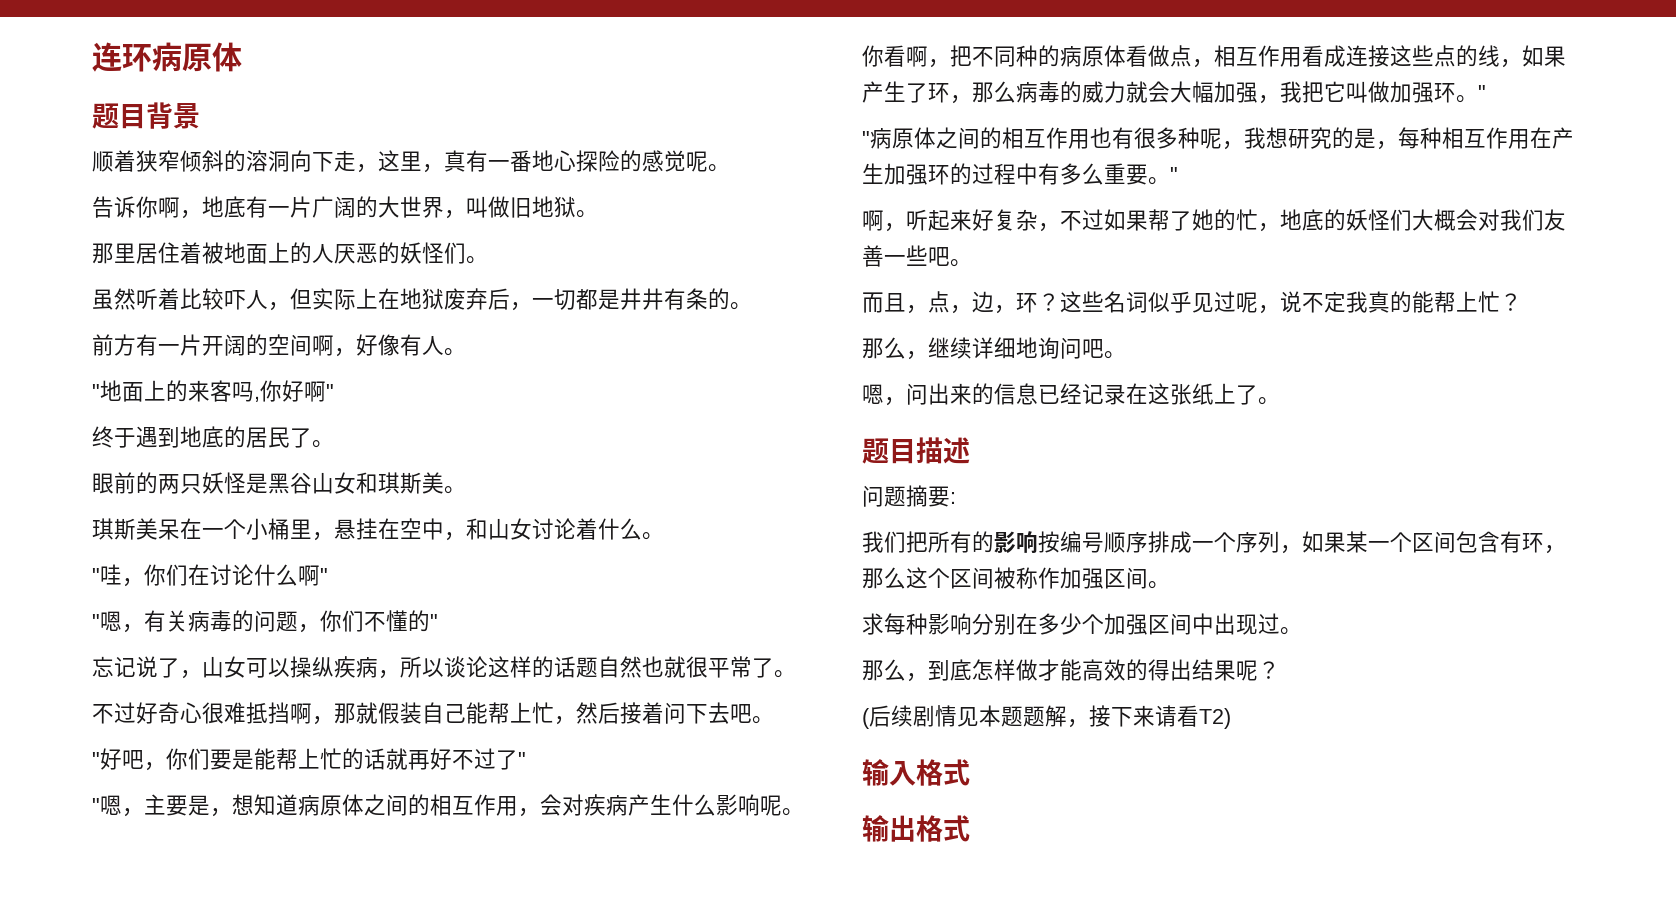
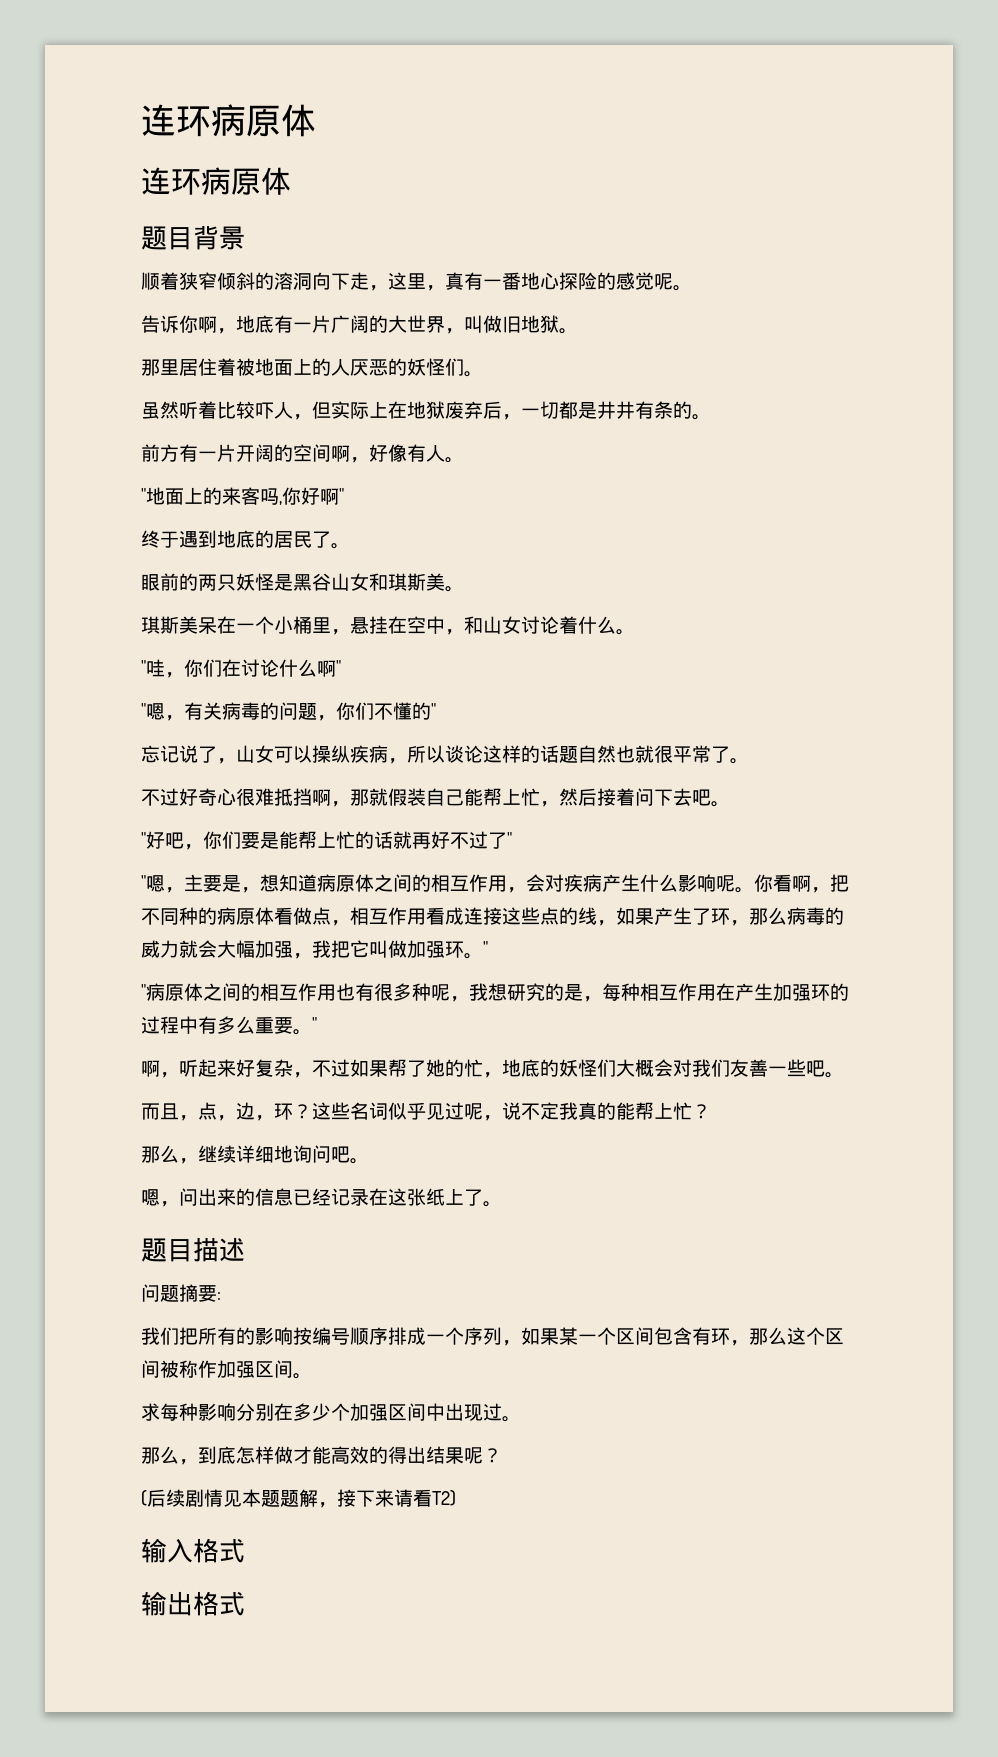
[92,42,242,72] 连环病原体 -> [141,104,316,137] [141,167,291,195] 连环病原体 // 连环病原体

